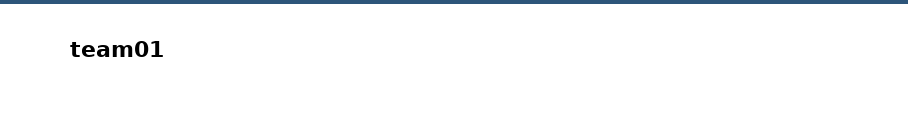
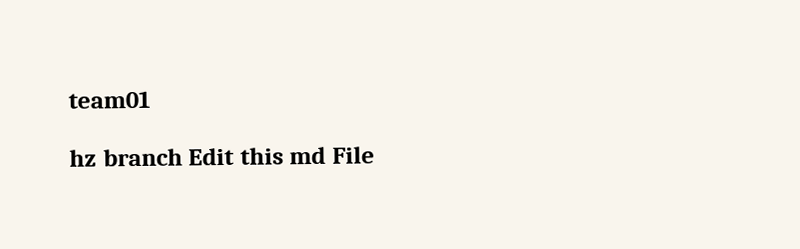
(164, 49) none -> [69,146,376,167] // hz branch Edit this md File

